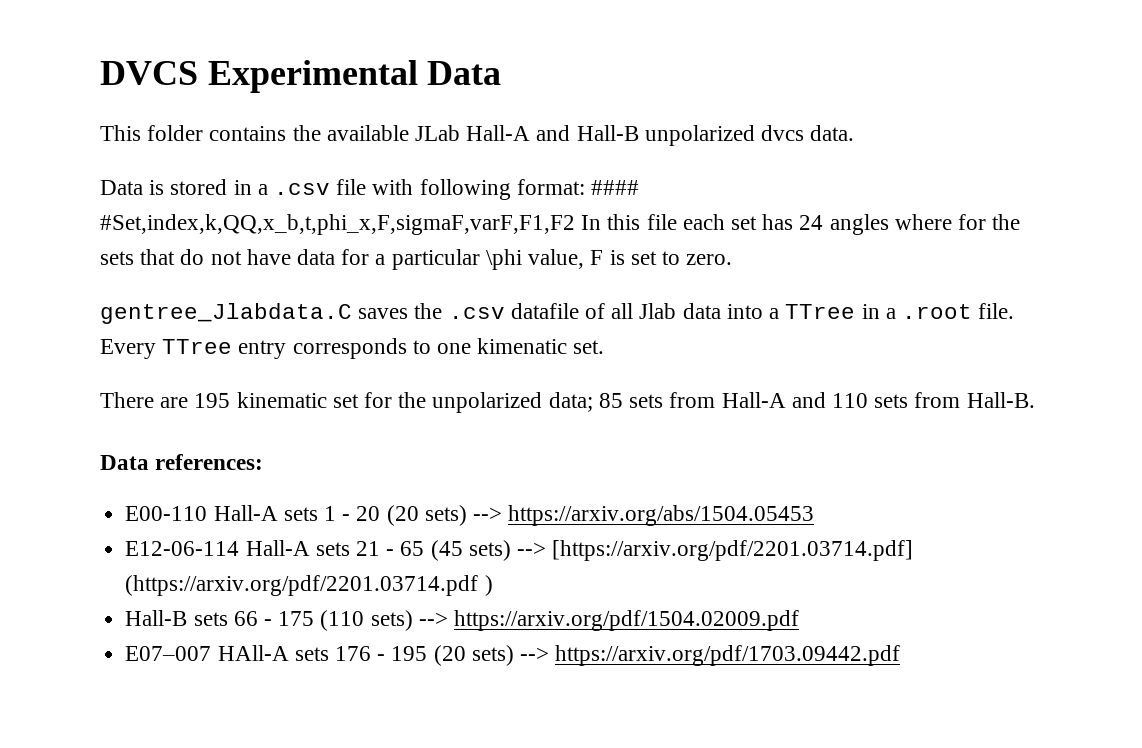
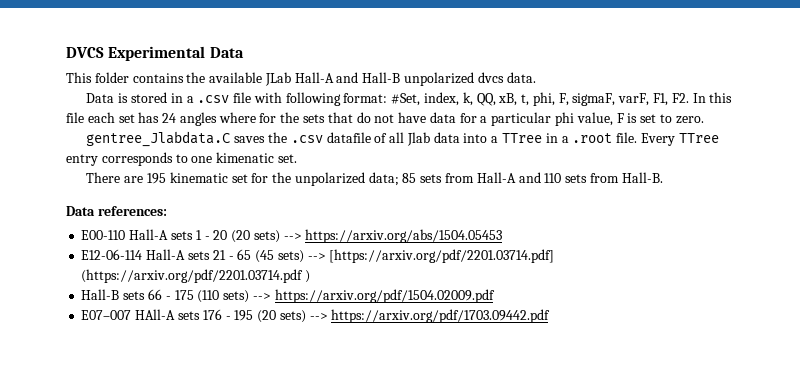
[591,180,640,195] [100,214,575,235] #### #Set,index,k,QQ,x_b,t,phi_x,F,sigmaF,varF,F1,F2 -> [391,92,689,106] #Set, index, k, QQ, xB, t, phi, F, sigmaF, varF, F1, F2.
[485,249,522,270] \phi -> [555,112,575,126] phi

